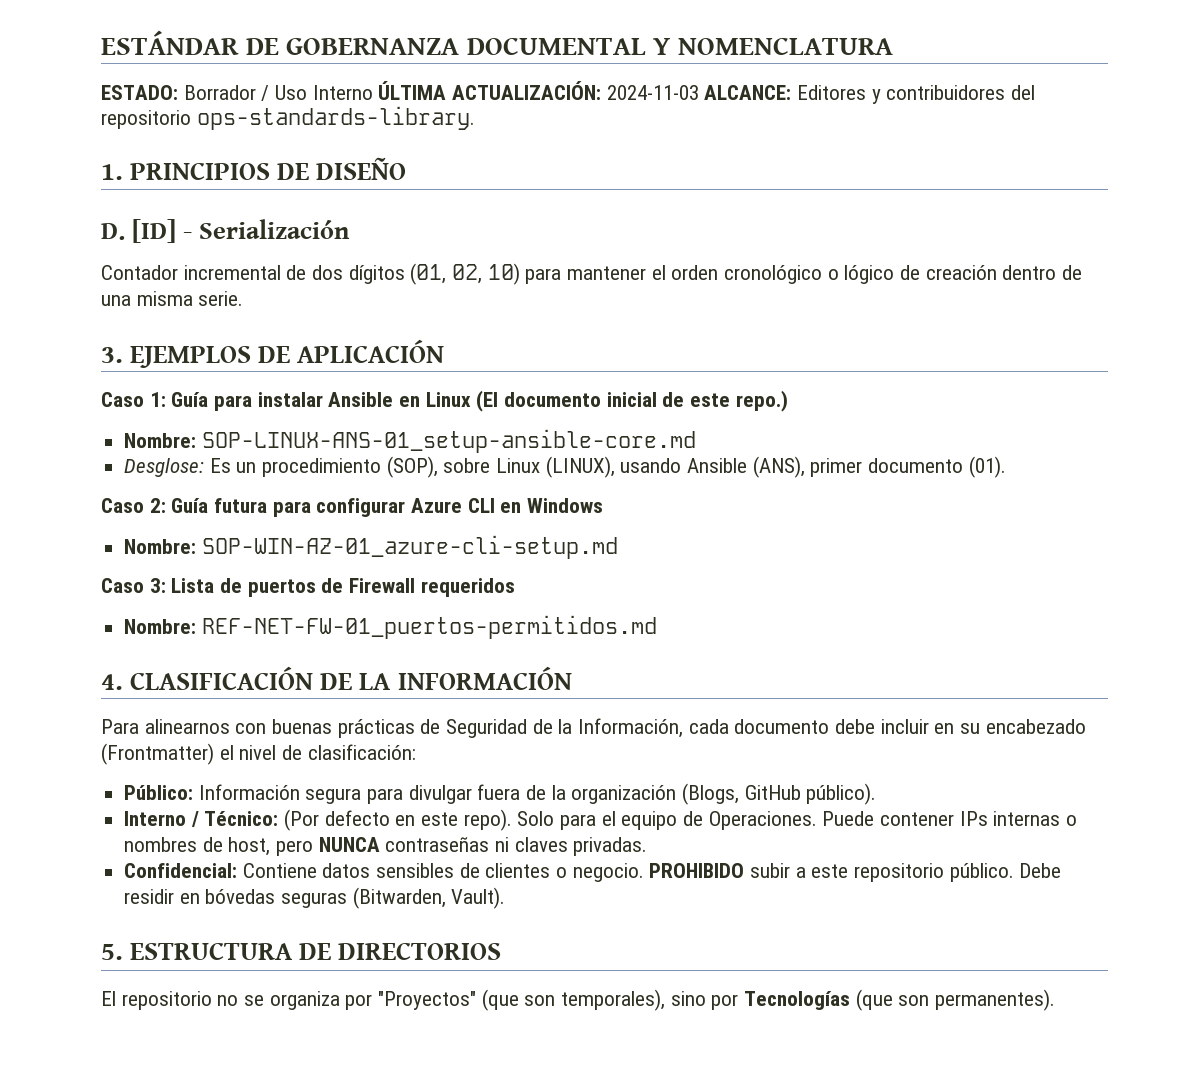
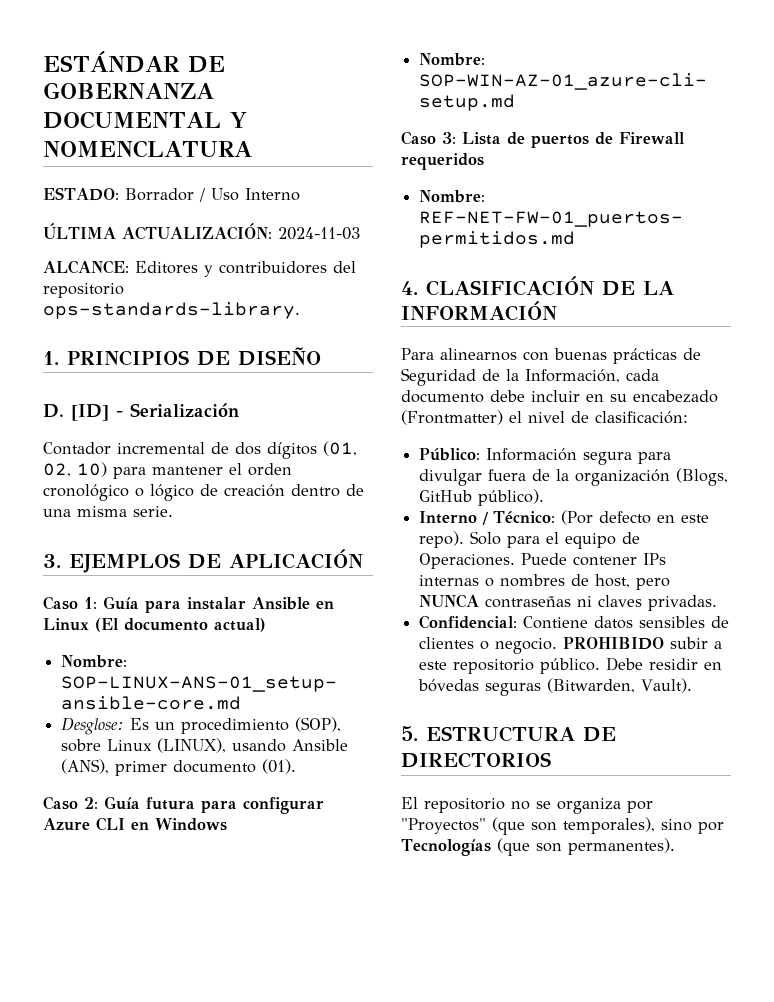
(373, 92) none -> (300, 194) //
(699, 92) none -> (360, 233) //
[606,390,788,412] inicial de este repo.) -> [214,618,266,632] actual)

